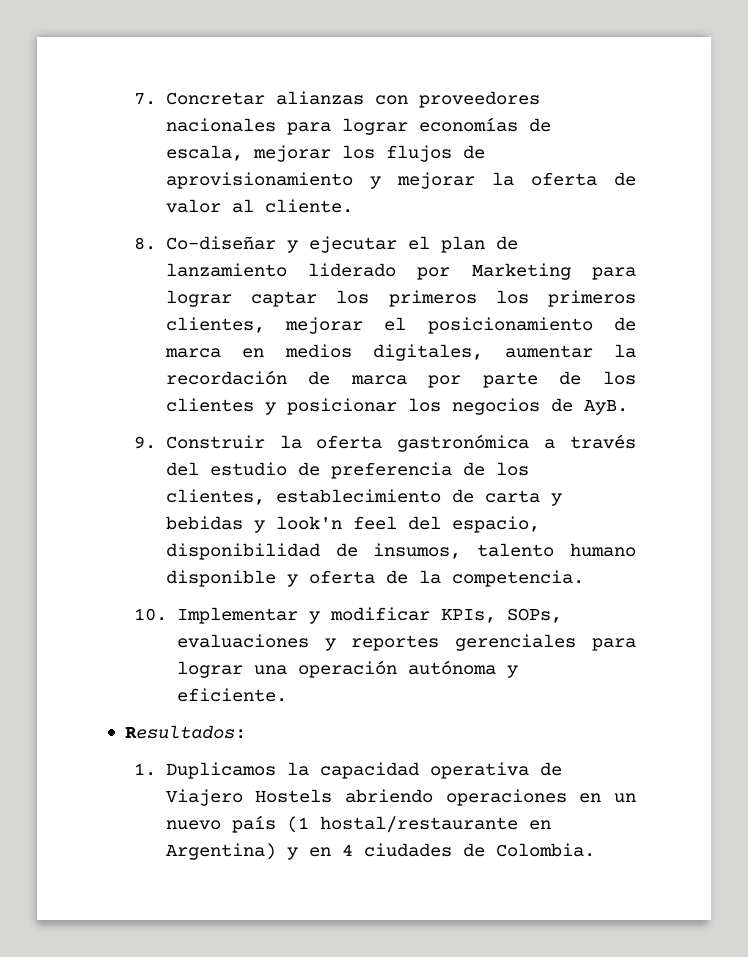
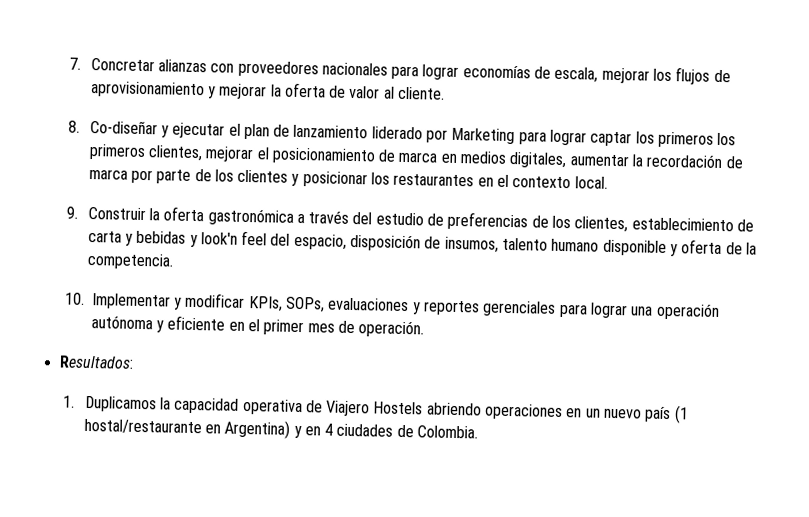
[451,398,628,415] negocios de AyB. -> [393,173,608,189] restaurantes en el contexto local.
[330,462,452,479] preferencia -> [447,211,529,231] preferencias
[165,543,320,560] disponibilidad -> [350,233,422,252] disposición
[176,688,287,702] eficiente. -> [167,315,425,338] eficiente en el primer mes de operación.

